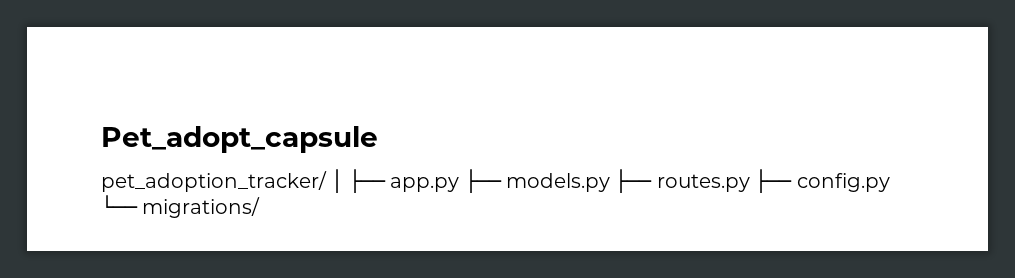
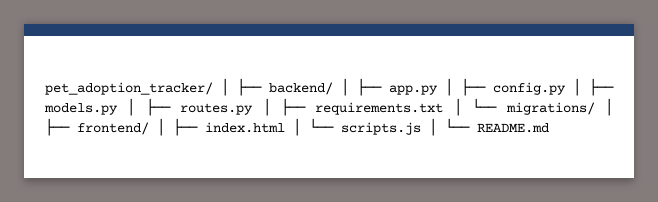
[101,126,378,153] Pet_adopt_capsule // -> (45, 88) none
[390,177,460,192] app.py -> [269,78,581,96] backend/ │ ├── app.py │ ├── config.py │
(610, 182) none -> [127,98,136,116] │
[755,169,890,193] [101,195,261,218] ├── config.py └── migrations/ -> [262,98,613,116] [45,118,549,136] │ ├── requirements.txt │ └── migrations/ │ ├── frontend/ │ ├── index.html │ └── scripts.js │ └── README.md

